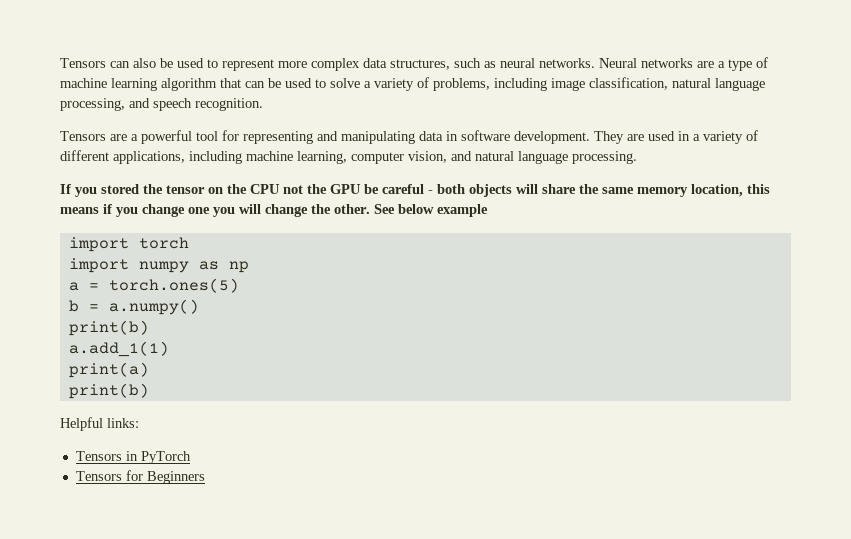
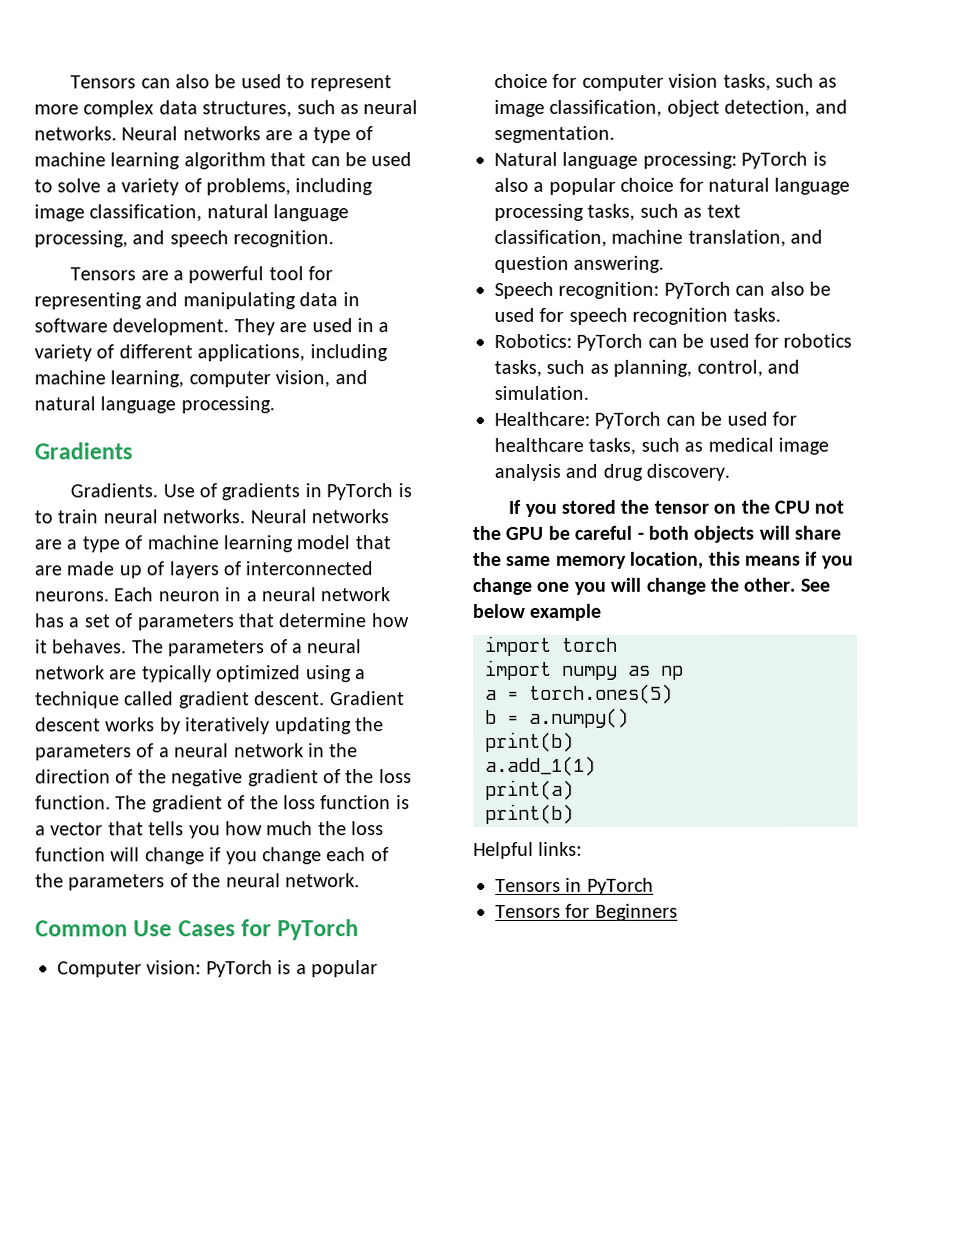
(637, 157) none -> [34,442,133,460] [70,483,412,501] [34,509,389,524] [34,535,391,553] [34,561,374,579] [34,587,391,602] [34,613,410,631] [35,639,363,657] [35,665,366,683] [35,691,405,709] [35,717,384,735] [35,743,359,761] [35,769,412,787] [35,795,410,813] [35,821,385,839] [35,847,389,865] [35,873,360,891] [35,919,360,941] [57,960,378,978] [494,73,838,91] [494,99,848,117] [494,125,615,143] [494,151,827,169] [494,177,851,195] [494,203,741,221] [494,229,824,247] [494,255,665,273] [494,281,831,299] [494,307,781,325] [494,333,853,351] [494,359,800,377] [494,385,589,400] [494,411,797,429] [494,437,829,455] [494,463,731,481] // Gradients // Gradients. Use of gradients in PyTorch is to train neural networks. Neural networks are a type of machine learning model that are made up of layers of interconnected neurons. Each neuron in a neural network has a set of parameters that determine how it behaves. The parameters of a neural network are typically optimized using a technique called gradient descent. Gradient descent works by iteratively updating the parameters of a neural network in the direction of the negative gradient of the loss function. The gradient of the loss function is a vector that tells you how much the loss function will change if you change each of the parameters of the neural network. // Common Use Cases for PyTorch // Computer vision: PyTorch is a popular choice for computer vision tasks, such as image classification, object detection, and segmentation. // Natural language processing: PyTorch is also a popular choice for natural language processing tasks, such as text classification, machine translation, and question answering. // Speech recognition: PyTorch can also be used for speech recognition tasks. // Robotics: PyTorch can be used for robotics tasks, such as planning, control, and simulation. // Healthcare: PyTorch can be used for healthcare tasks, such as medical image analysis and drug discovery.

